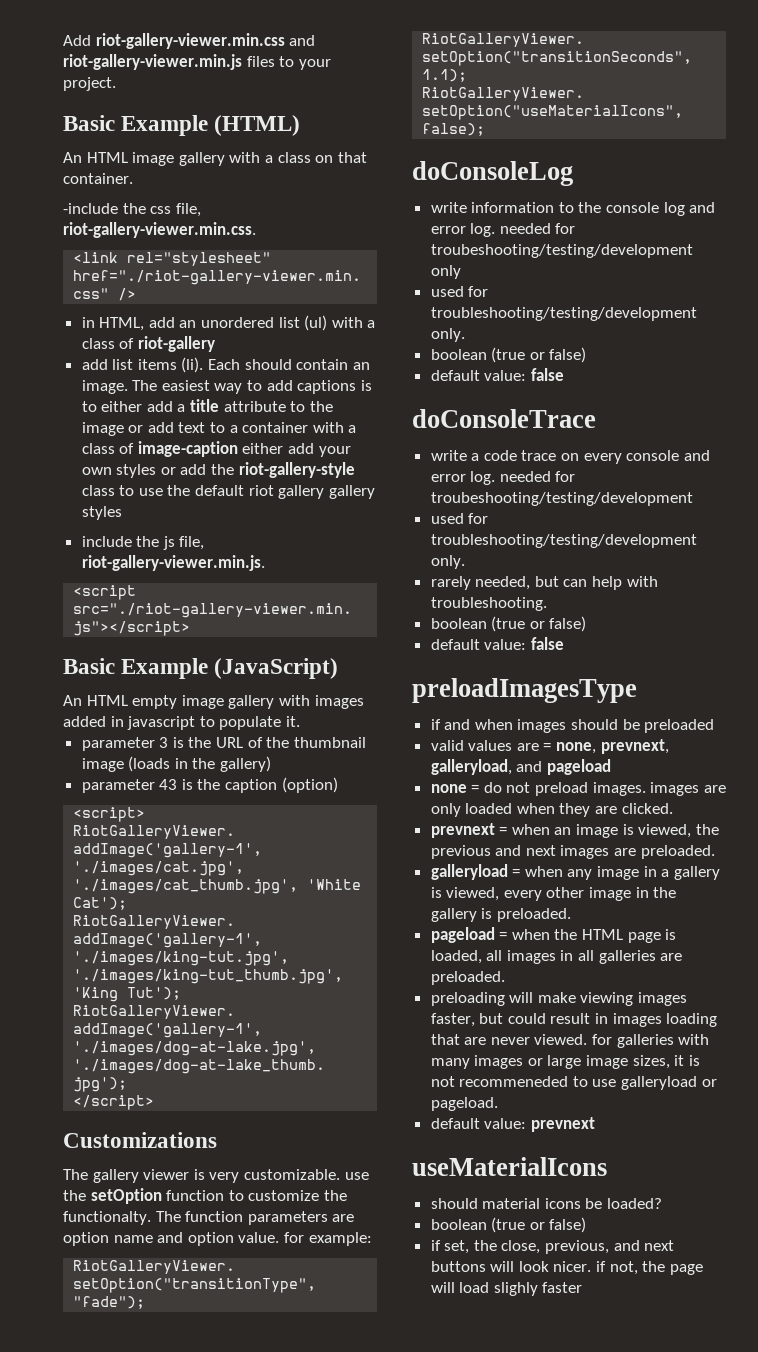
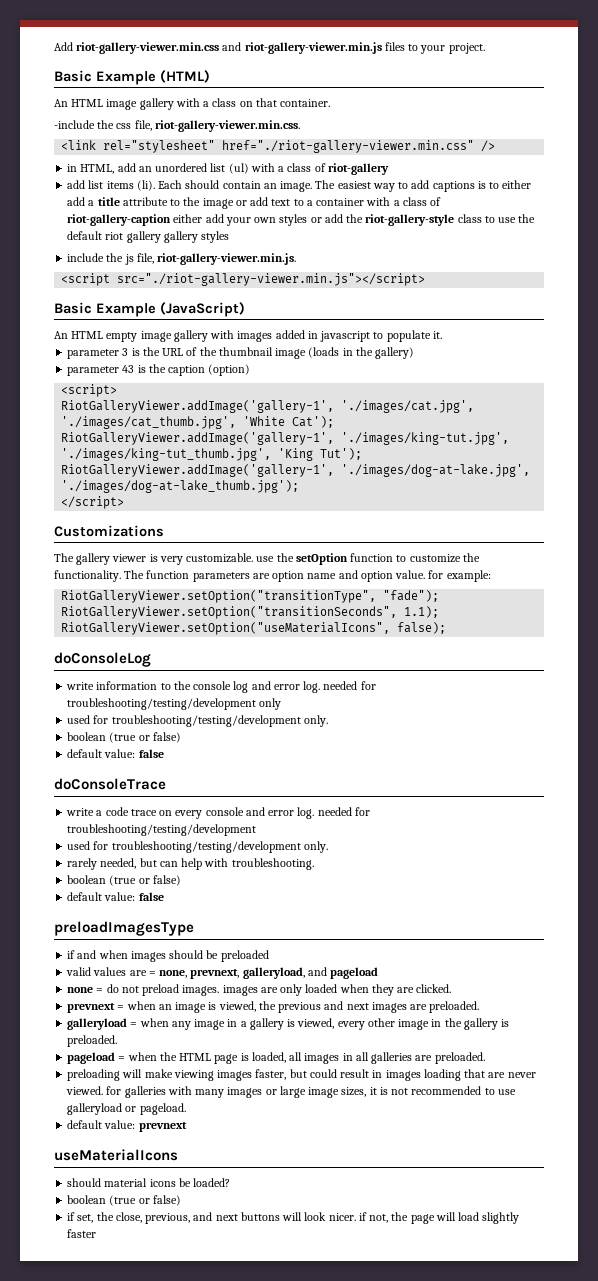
[137,441,238,457] image-caption -> [67,214,172,226] riot-gallery-caption
[63,1211,151,1225] functionalty. -> [54,570,121,582] functionality.
[430,244,693,258] troubeshooting/testing/development -> [67,698,257,710] troubleshooting/testing/development
[430,492,693,506] troubeshooting/testing/development -> [67,824,257,836] troubleshooting/testing/development
[459,1076,569,1087] recommeneded -> [411,1086,482,1095] recommended
[493,1282,538,1296] slighly -> [482,1212,520,1224] slightly

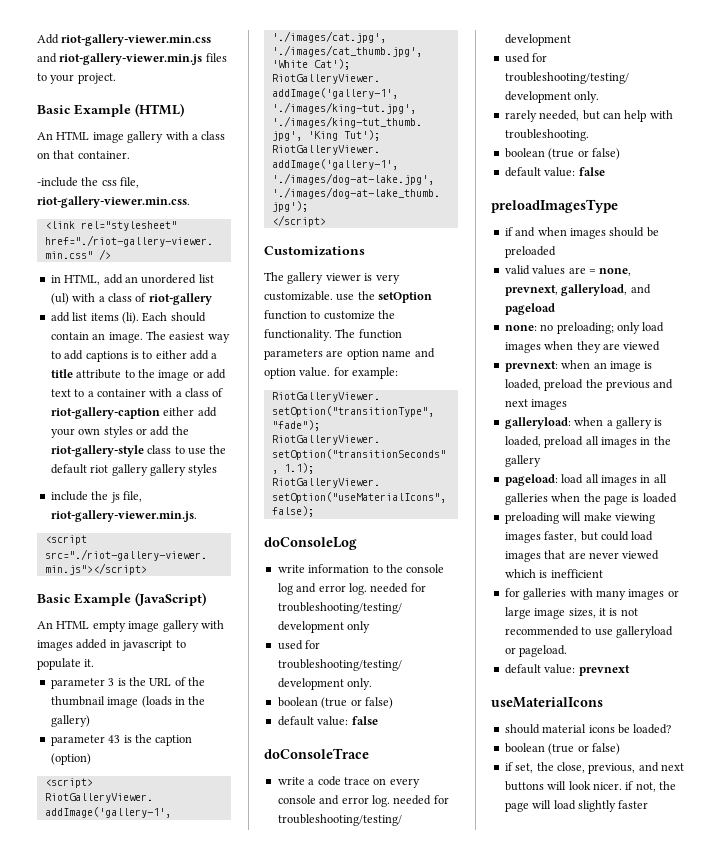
[67,984,452,996] [67,1003,125,1013] none = do not preload images. images are only loaded when they are clicked. // prevnext = -> [504,322,665,334] [504,341,661,353] [504,361,558,372] none: no preloading; only load images when they are viewed // prevnext:
[218,1001,256,1012] viewed, -> [504,379,584,391] loaded, preload
[410,1001,480,1013] [67,1018,510,1030] [67,1035,118,1047] [67,1052,286,1064] are preloaded. // galleryload = when any image in a gallery is viewed, every other image in the gallery is preloaded. // pageload = when the HTML page is loaded, -> [504,417,663,429] [504,436,671,448] [504,455,541,467] [504,474,584,486] // galleryload: when a gallery is loaded, preload all images in the gallery // pageload: load
[415,1052,485,1064] are preloaded. -> [551,493,677,505] when the page is loaded
[340,1069,536,1081] [66,1086,104,1095] result in images loading that are never viewed. -> [631,531,654,541] [504,550,660,562] [504,569,603,578] load images that are never viewed which is inefficient //

